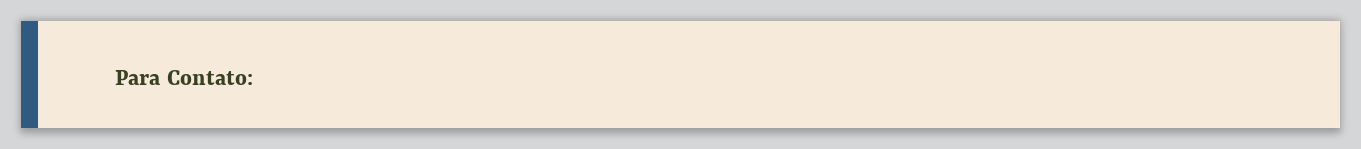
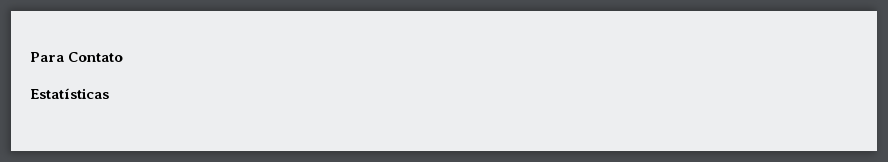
[166,70,253,85] Contato: -> [68,52,124,62] [30,88,109,99] Contato // Estatísticas

